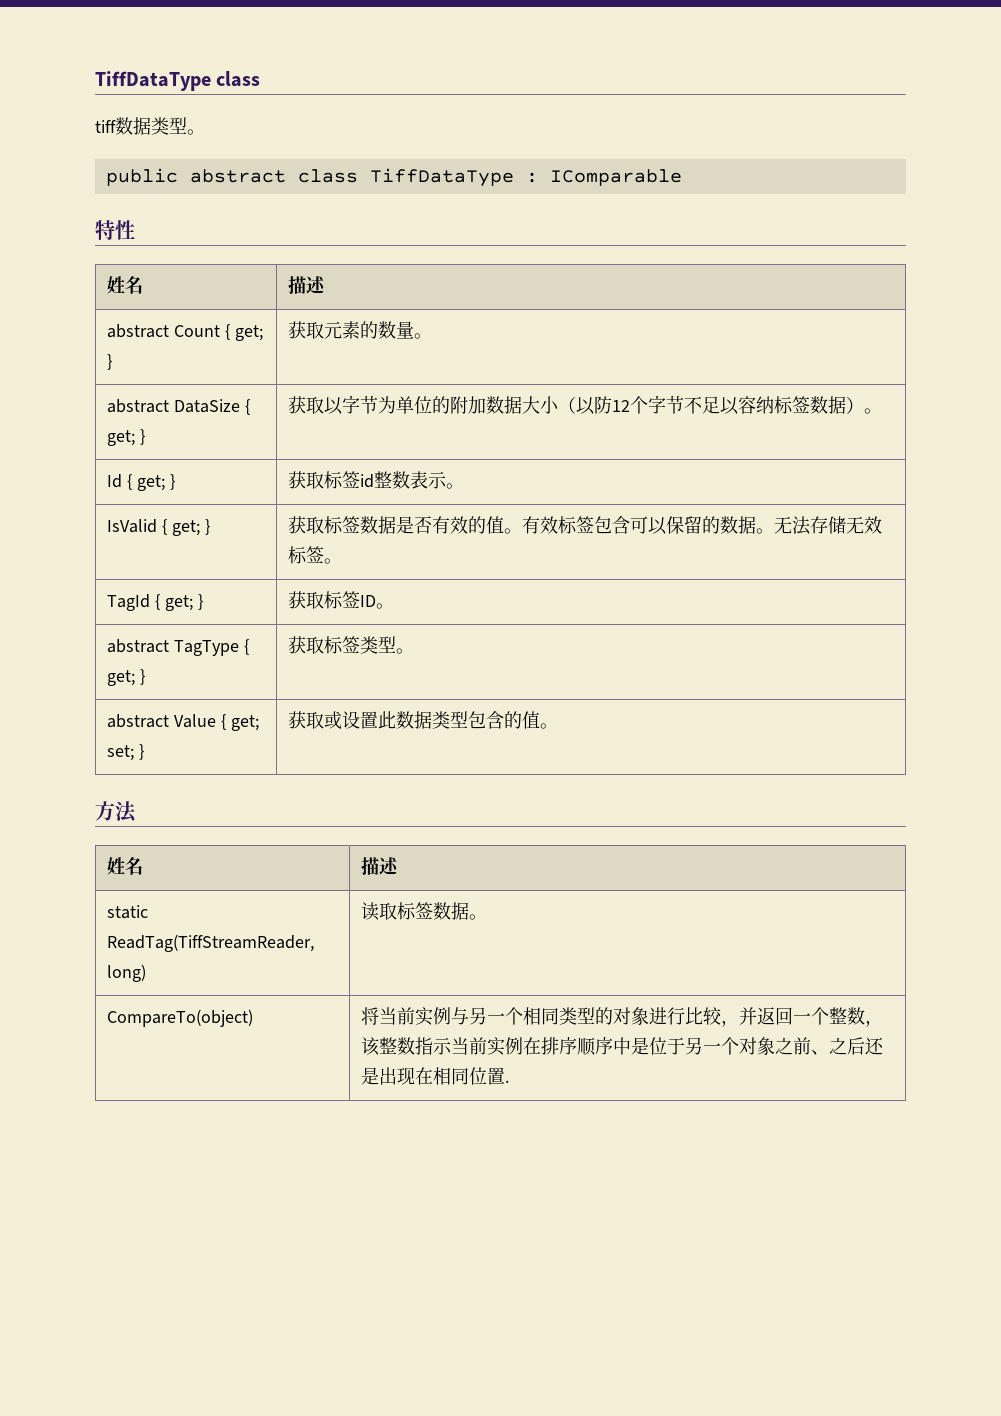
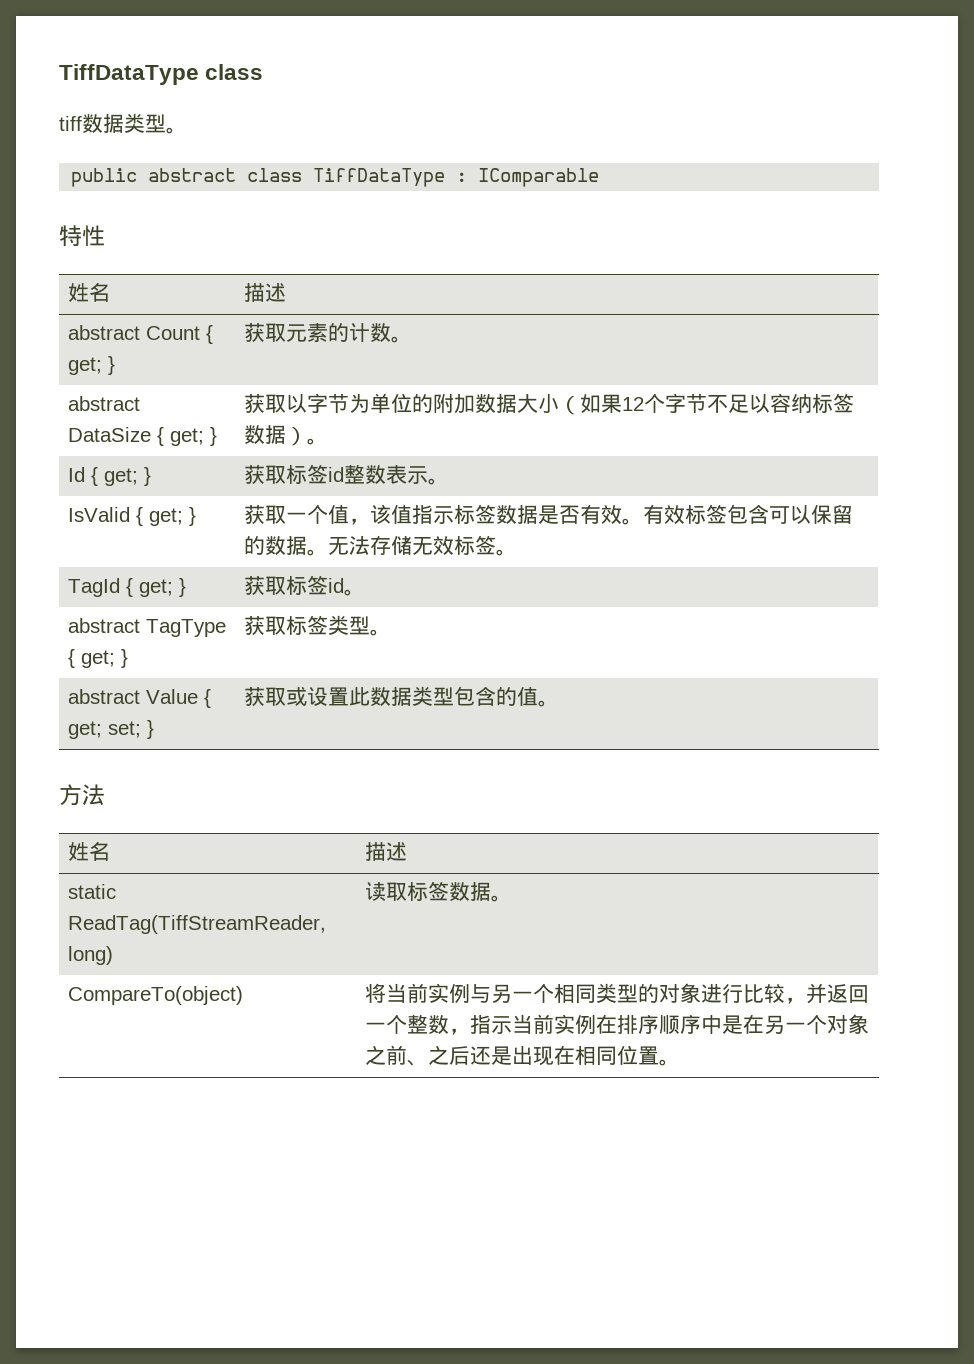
[378,321,415,339] 数量 -> [349,323,392,343] 计数
[576,396,613,415] 以防 -> [580,394,623,413] 如果
(325, 525) none -> [286,504,455,525] 一个值，该值指示
[468,516,505,534] 的值 -> (623, 514) none
[360,595,377,607] ID -> [328,578,345,593] id
[361,1037,416,1056] 该整数 -> (471, 1031) none
[649,1037,686,1055] 位于 -> [743,1014,765,1034] 在
[505,1080,510,1083] . -> [659,1059,681,1066] 。

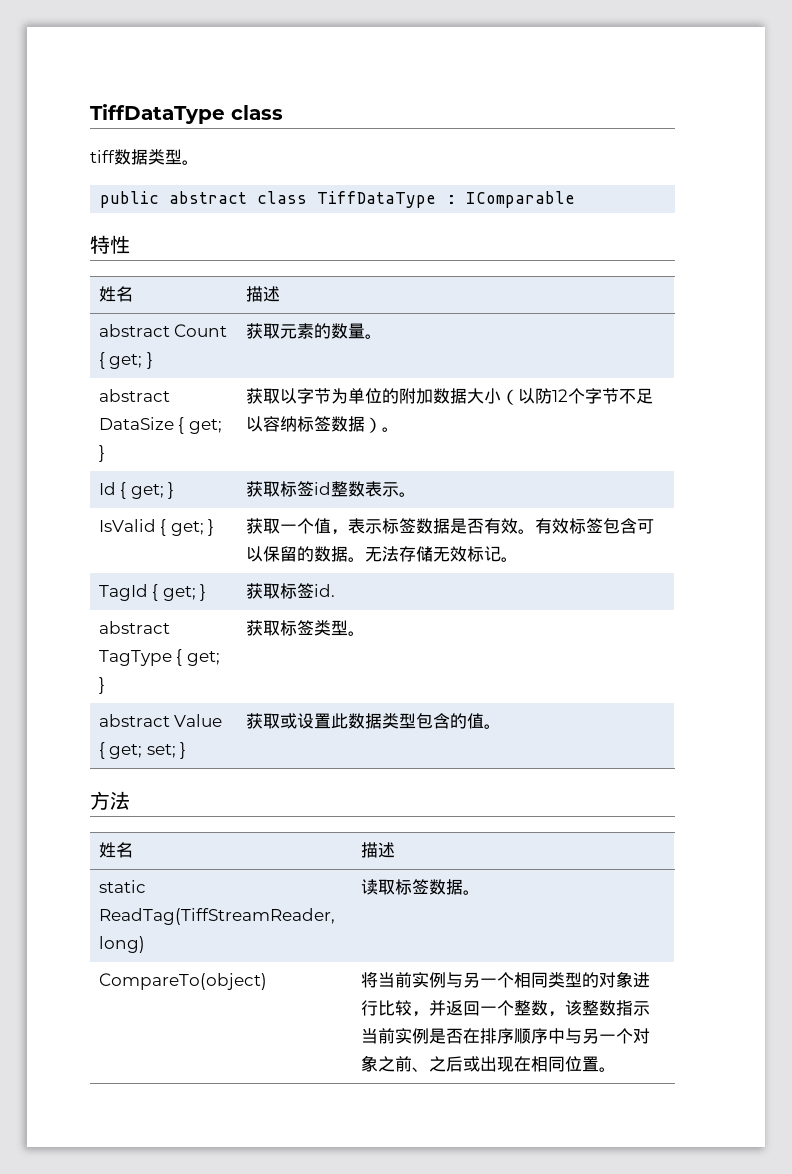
[349,323,392,343] 计数 -> [330,323,365,339] 数量
[580,394,623,413] 如果 -> [517,388,552,404] 以防
[370,504,434,524] 该值指 -> [347,518,365,534] 表
[475,535,497,555] 签 -> [483,546,501,562] 记
[328,578,366,596] id。 -> [313,584,335,597] id.
(471, 1031) none -> [564,1000,616,1016] 该整数
(597, 1025) none -> [428,1028,463,1044] 是否
[722,1014,765,1034] 是在 -> [564,1028,582,1044] 与
[470,1046,513,1065] 还是 -> [462,1056,480,1072] 或

